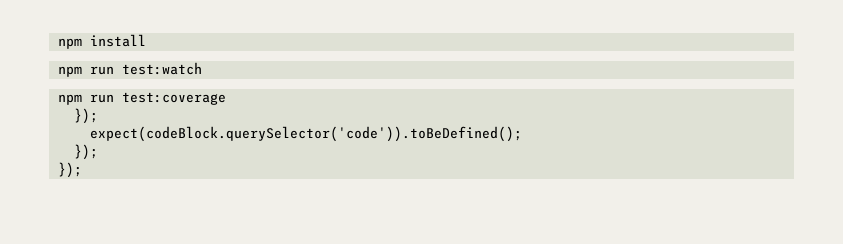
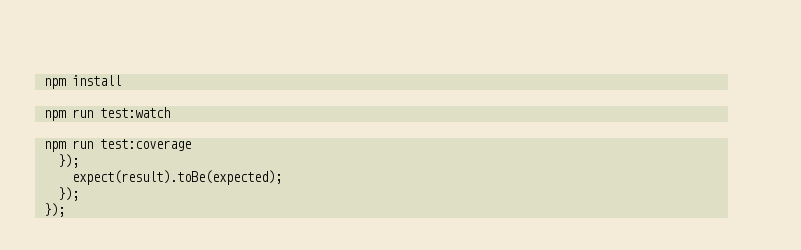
[89,126,522,142] expect(codeBlock.querySelector('code')).toBeDefined(); -> [72,170,282,185] expect(result).toBe(expected);

